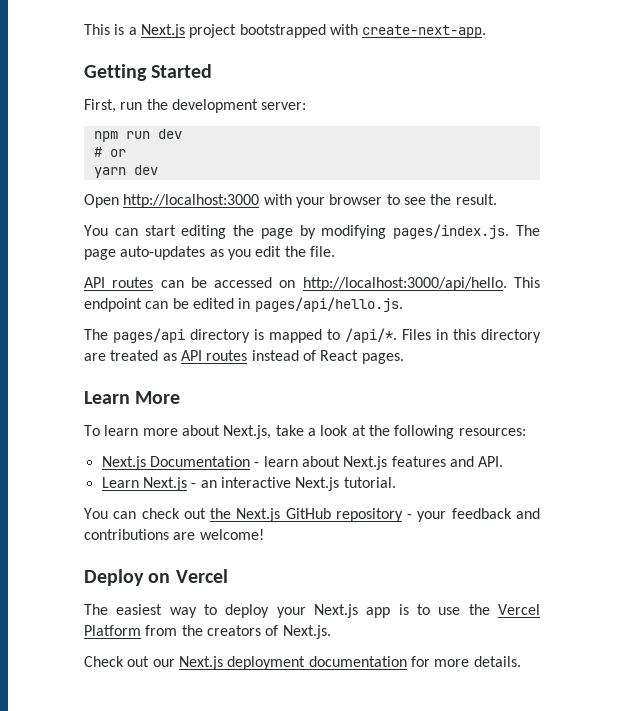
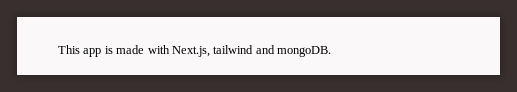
[84,24,487,38] [84,64,213,81] [84,99,307,113] [93,129,182,142] [93,147,126,157] [93,165,158,178] [84,194,497,208] [84,224,540,239] [84,246,335,260] [84,277,540,291] [84,297,403,312] [84,328,541,343] [84,350,404,364] [84,391,181,404] [84,425,526,439] [101,456,504,470] [101,477,396,491] [84,508,540,522] [84,529,264,540] [84,569,228,586] [84,604,540,618] [84,625,331,639] [84,656,521,670] This is a Next.js project bootstrapped with create-next-app. // Getting Started // First, run the development server: // npm run dev // # or // yarn dev // Open http://localhost:3000 with your browser to see the result. // You can start editing the page by modifying pages/index.js. The page auto-updates as you edit the file. // API routes can be accessed on http://localhost:3000/api/hello. This endpoint can be edited in pages/api/hello.js. // The pages/api directory is mapped to /api/*. Files in this directory are treated as API routes instead of React pages. // Learn More // To learn more about Next.js, take a look at the following resources: // Next.js Documentation - learn about Next.js features and API. // Learn Next.js - an interactive Next.js tutorial. // You can check out the Next.js GitHub repository - your feedback and contributions are welcome! // Deploy on Vercel // The easiest way to deploy your Next.js app is to use the Vercel Platform from the creators of Next.js. // Check out our Next.js deployment documentation for more details. -> [58,45,331,57] This app is made with Next.js, tailwind and mongoDB.

